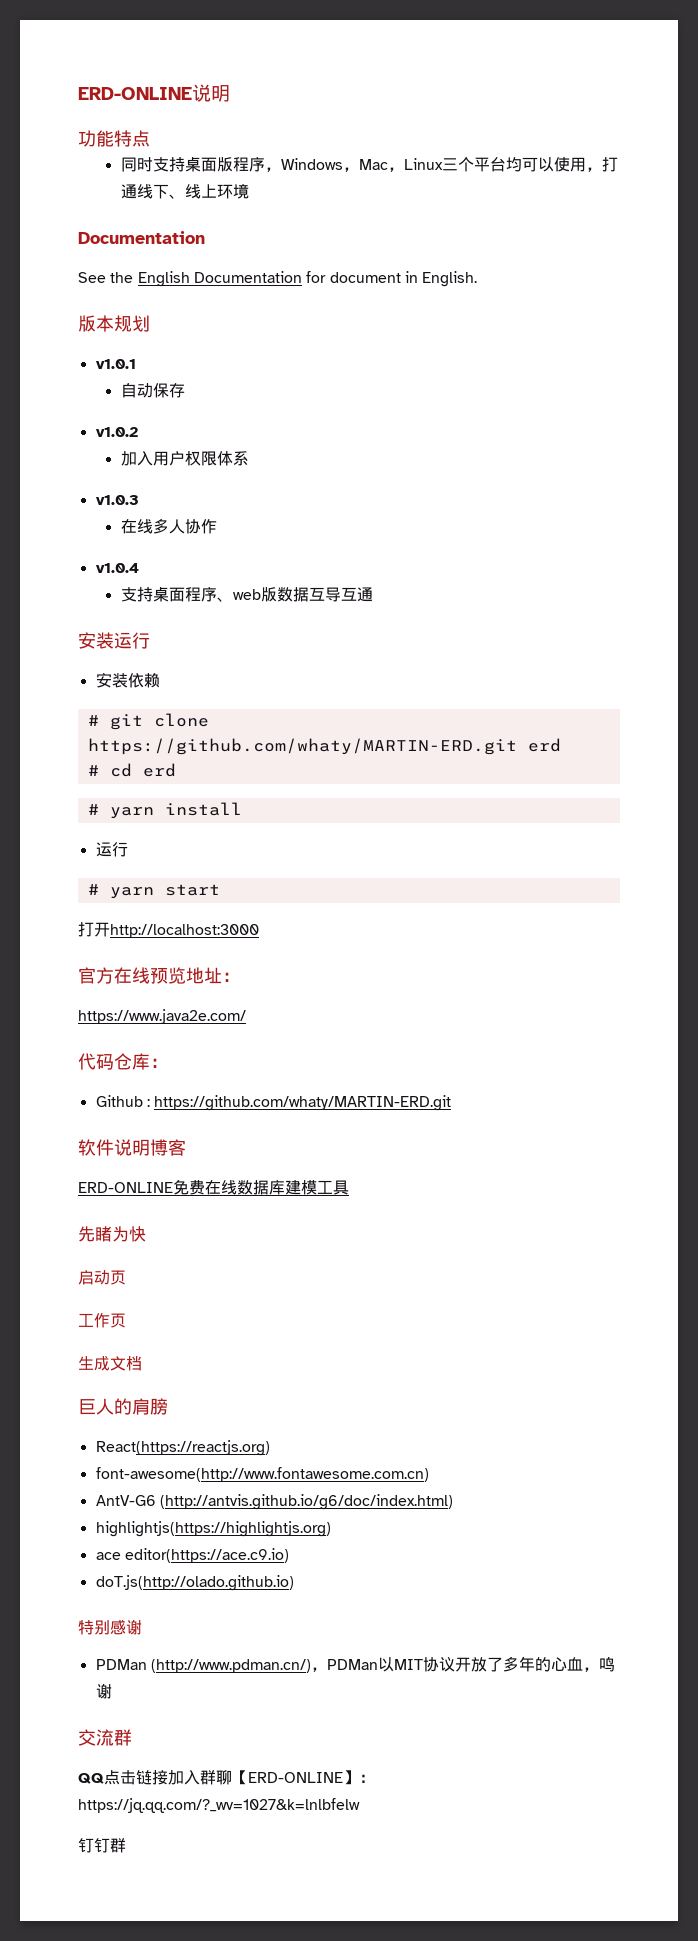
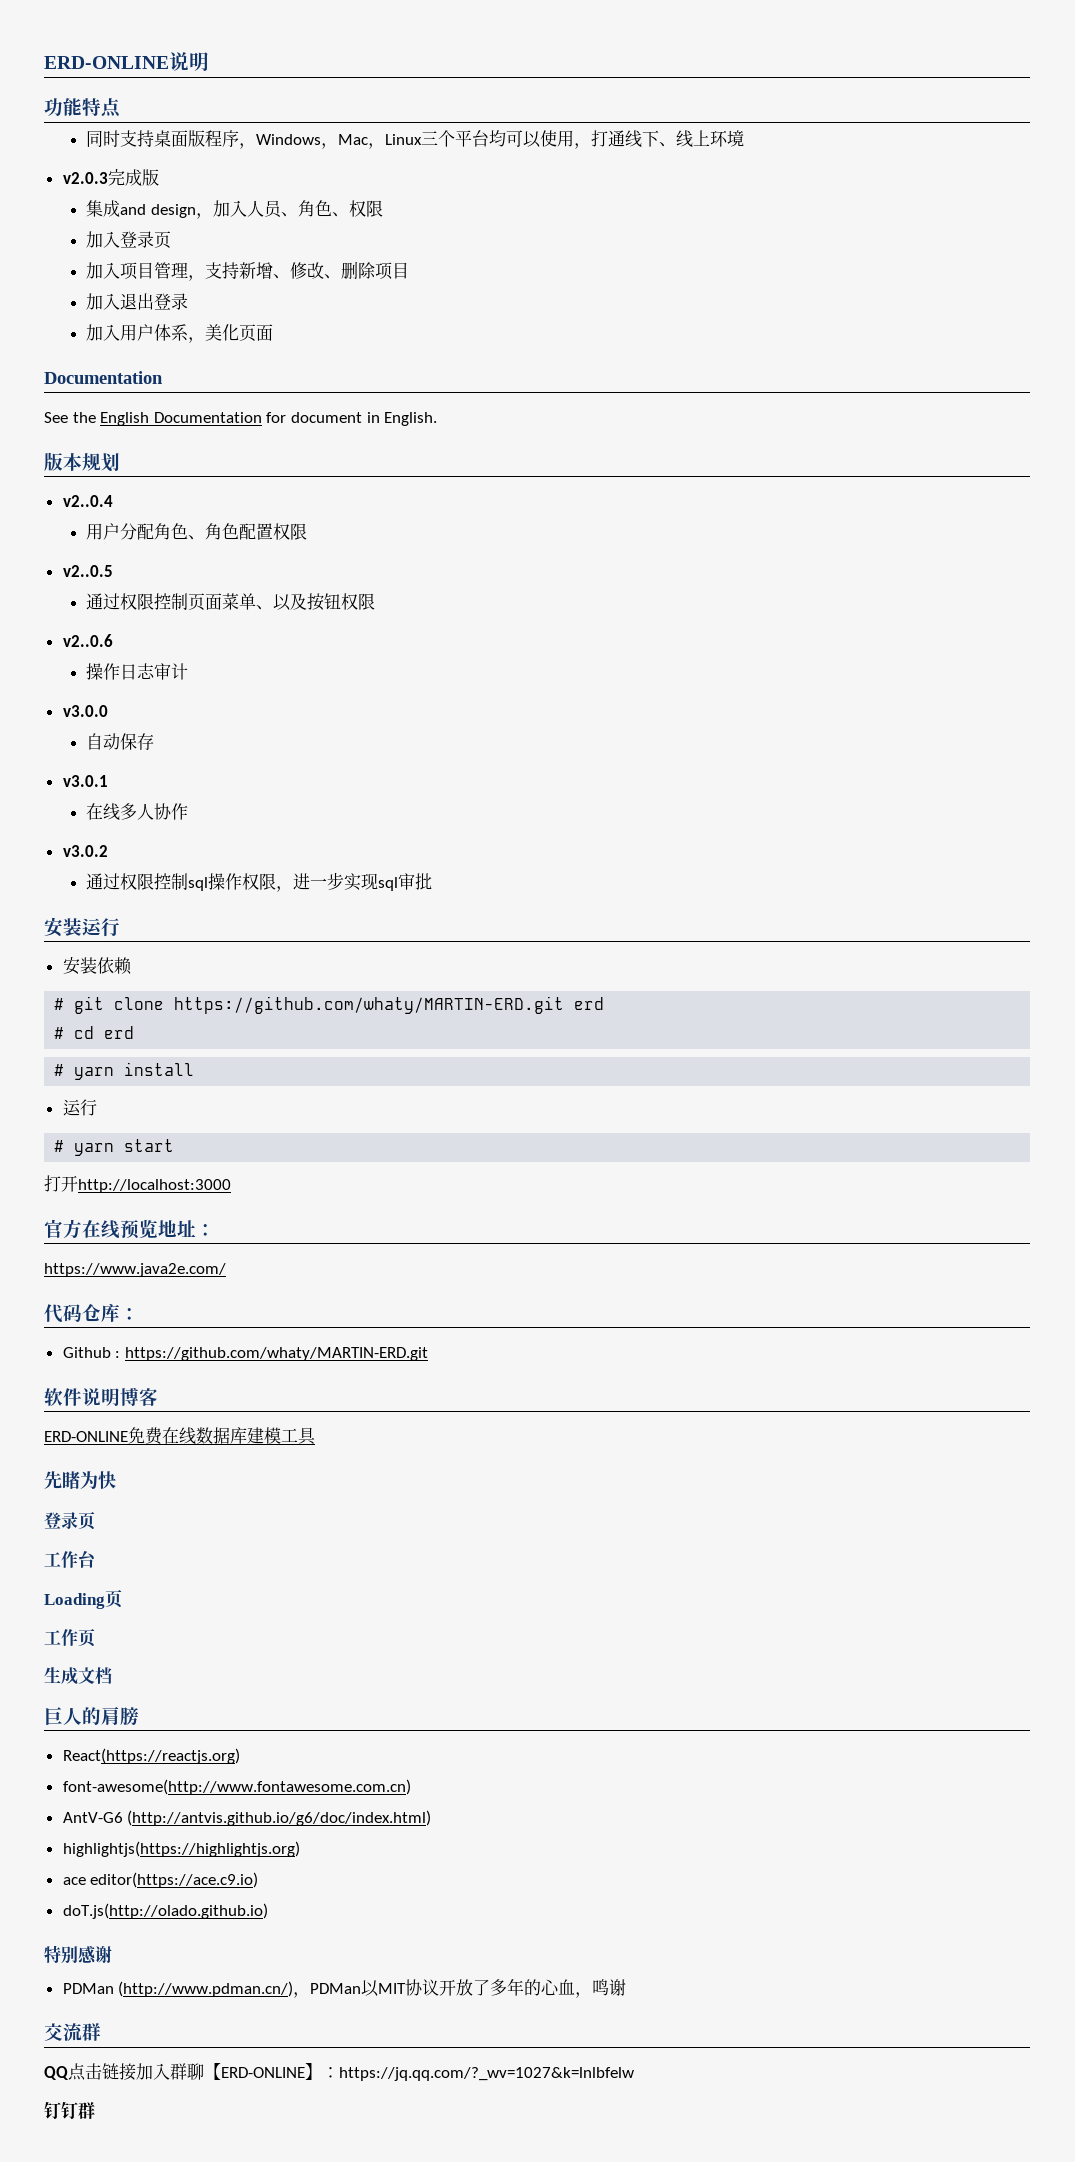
(249, 191) none -> [62,169,159,186] [86,200,383,219] [86,231,172,249] [86,261,410,281] [86,293,189,310] [86,324,274,343] // v2.0.3完成版 // 集成and design，加入人员、角色、权限 // 加入登录页 // 加入项目管理，支持新增、修改、删除项目 // 加入退出登录 // 加入用户体系，美化页面
[95,359,136,369] [120,383,185,398] [95,427,138,437] [120,451,249,466] [95,495,139,505] [120,518,217,534] [95,563,139,573] [120,587,373,602] v1.0.1 // 自动保存 // v1.0.2 // 加入用户权限体系 // v1.0.3 // 在线多人协作 // v1.0.4 // 支持桌面程序、web版数据互导互通 -> [62,495,113,507] [86,523,308,540] [62,565,113,577] [86,593,376,611] [62,634,113,647] [86,663,189,680] [62,705,108,717] [86,733,155,750] [62,775,108,787] [86,803,189,821] [62,845,108,857] [86,872,433,892] v2..0.4 // 用户分配角色、角色配置权限 // v2..0.5 // 通过权限控制页面菜单、以及按钮权限 // v2..0.6 // 操作日志审计 // v3.0.0 // 自动保存 // v3.0.1 // 在线多人协作 // v3.0.2 // 通过权限控制sql操作权限，进一步实现sql审批
[78,1270,110,1285] 启动 -> [44,1511,95,1530] [44,1550,96,1568] [44,1593,105,1609] 登录页 // 工作台 // Loading

